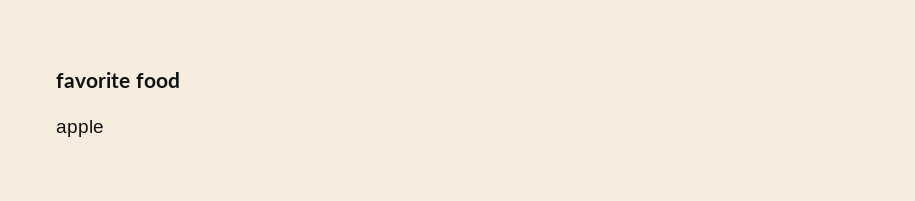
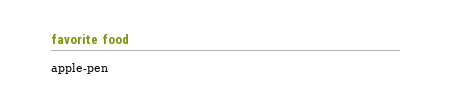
[56,120,104,137] apple -> [51,63,108,74] apple-pen

